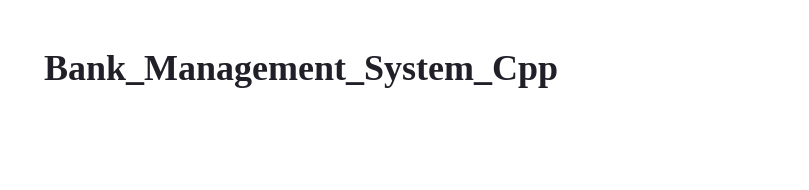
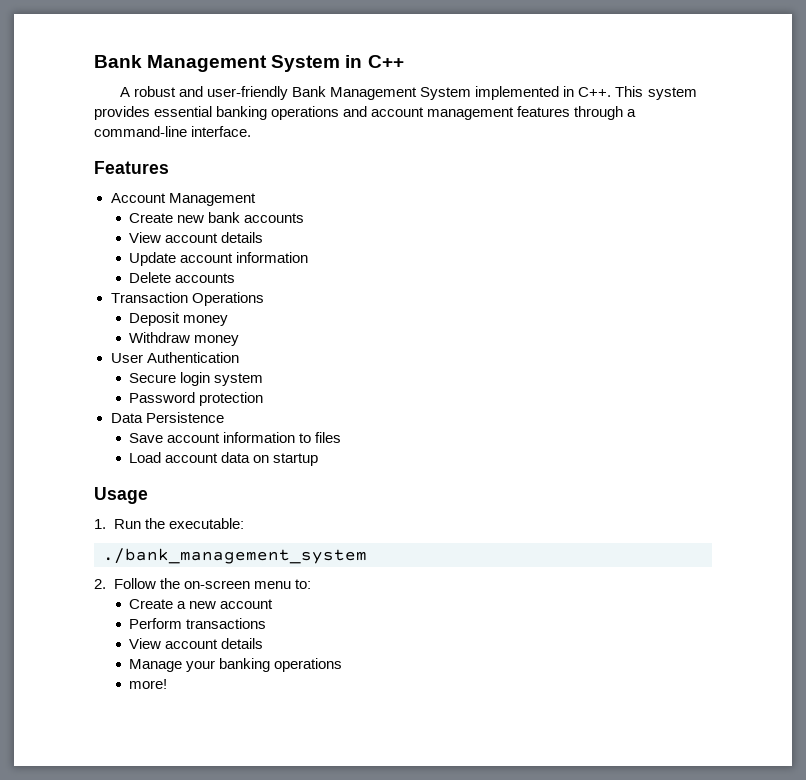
[44,55,558,88] Bank_Management_System_Cpp -> [94,55,404,72] [119,86,697,100] [94,106,637,120] [94,126,252,137] [94,161,169,174] [110,193,256,206] [129,212,305,223] [129,232,264,243] [129,252,309,266] [129,272,236,283] [110,292,264,306] [129,312,229,326] [129,332,240,346] [110,352,239,363] [129,372,264,386] [129,392,264,406] [110,412,224,423] [129,432,342,443] [129,452,319,466] [94,487,148,504] [94,518,244,529] [103,548,367,564] [94,578,311,589] [129,599,274,609] [129,618,267,629] [129,638,264,649] [129,658,343,672] [129,679,168,689] Bank Management System in C++ // A robust and user-friendly Bank Management System implemented in C++. This system provides essential banking operations and account management features through a command-line interface. // Features // Account Management // Create new bank accounts // View account details // Update account information // Delete accounts // Transaction Operations // Deposit money // Withdraw money // User Authentication // Secure login system // Password protection // Data Persistence // Save account information to files // Load account data on startup // Usage // 1. Run the executable: // ./bank_management_system // 2. Follow the on-screen menu to: // Create a new account // Perform transactions // View account details // Manage your banking operations // more!

